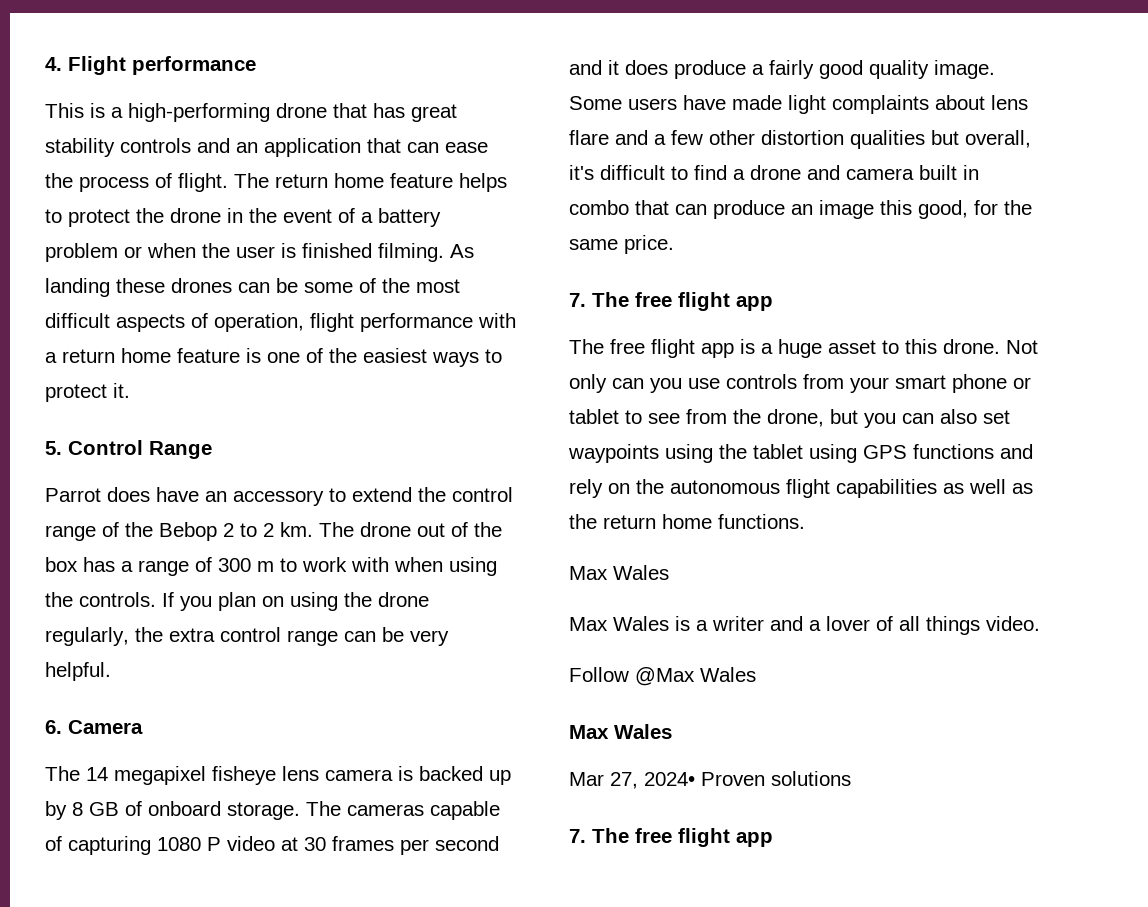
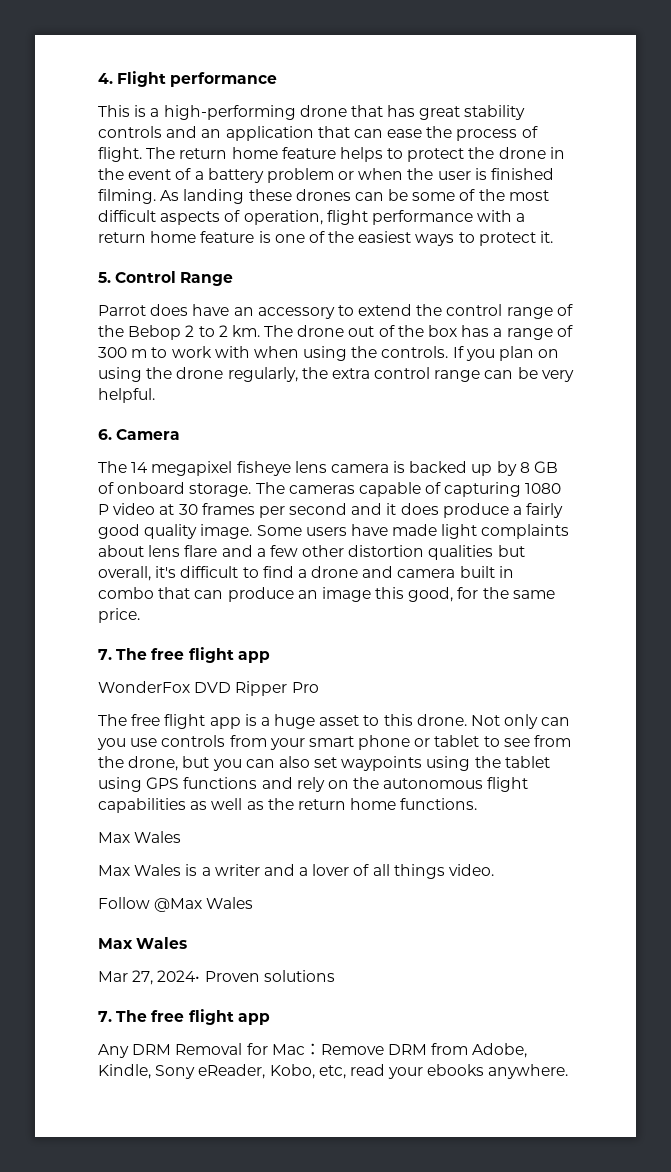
(773, 303) none -> [98,681,319,696] // WonderFox DVD Ripper Pro
(773, 839) none -> [98,1043,528,1058] [98,1064,569,1079] // Any DRM Removal for Mac：Remove DRM from Adobe, Kindle, Sony eReader, Kobo, etc, read your ebooks anywhere.

